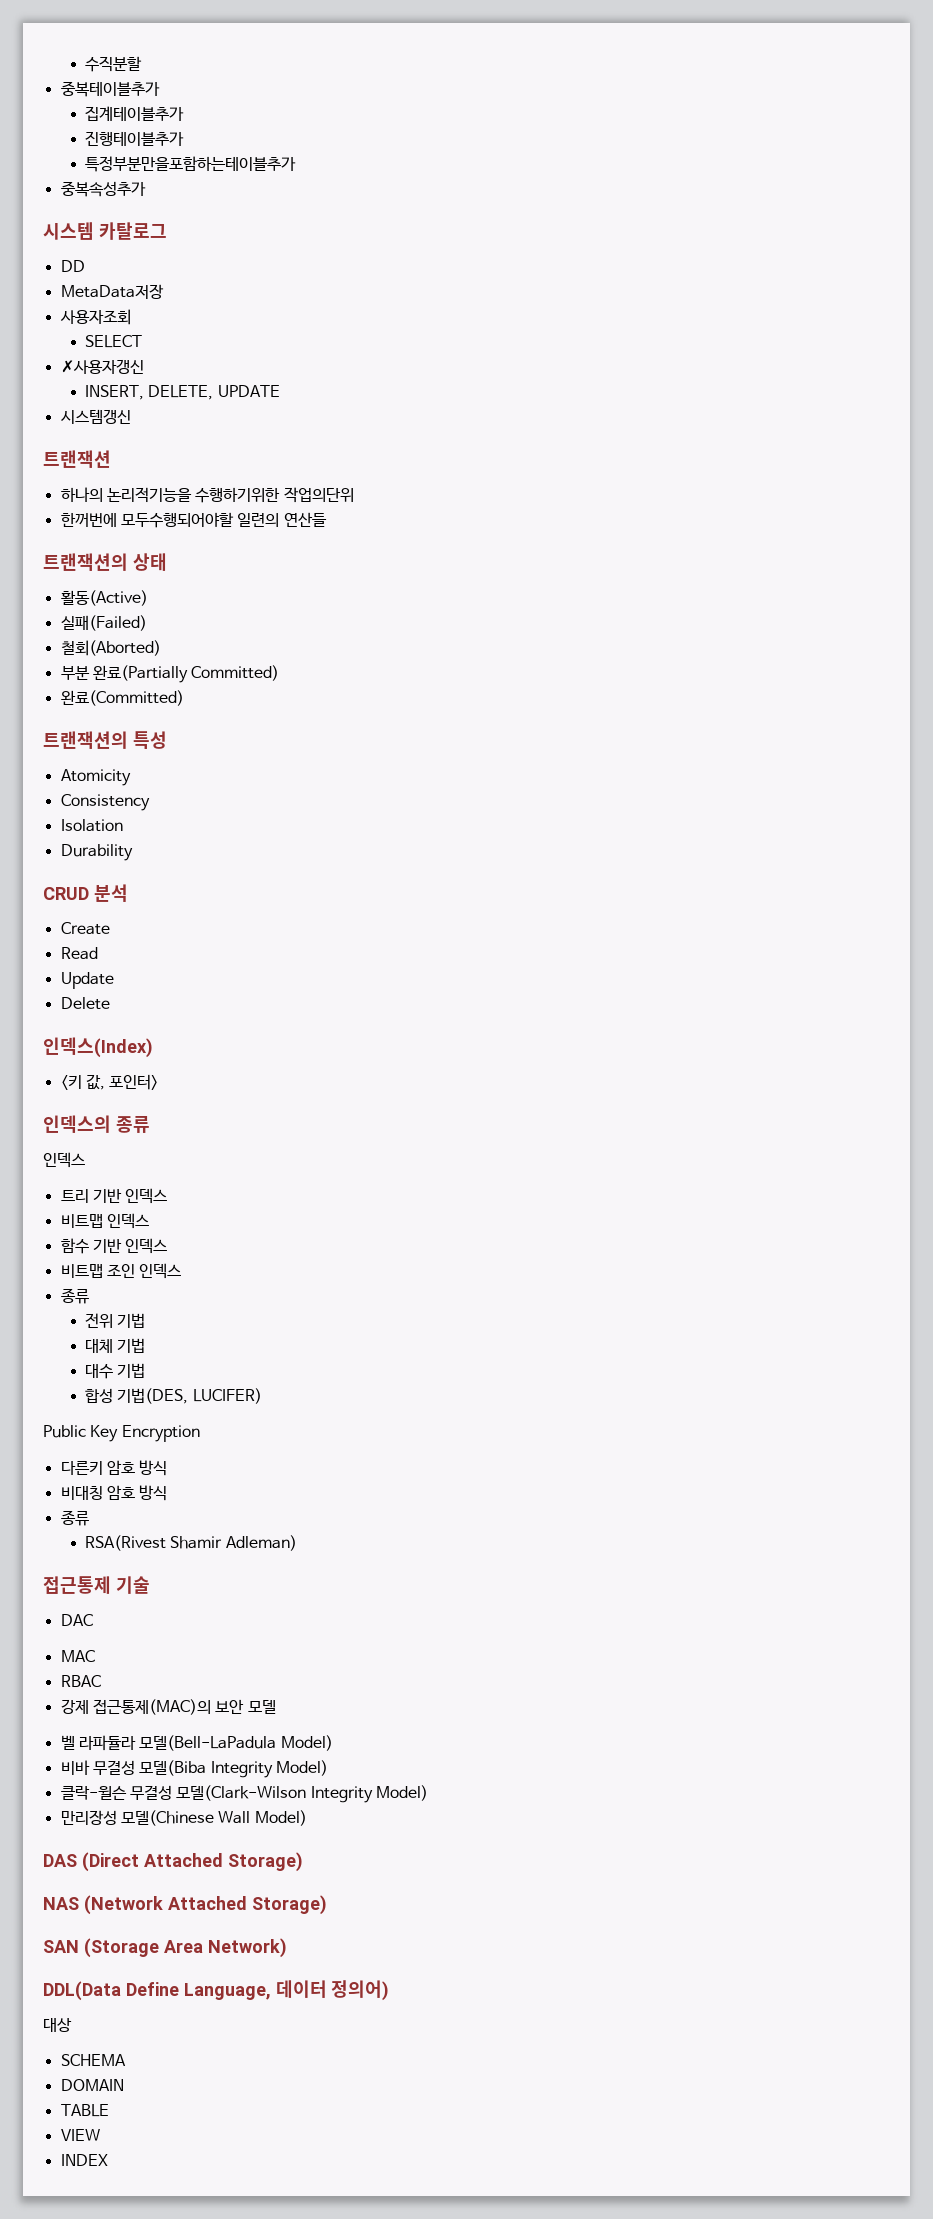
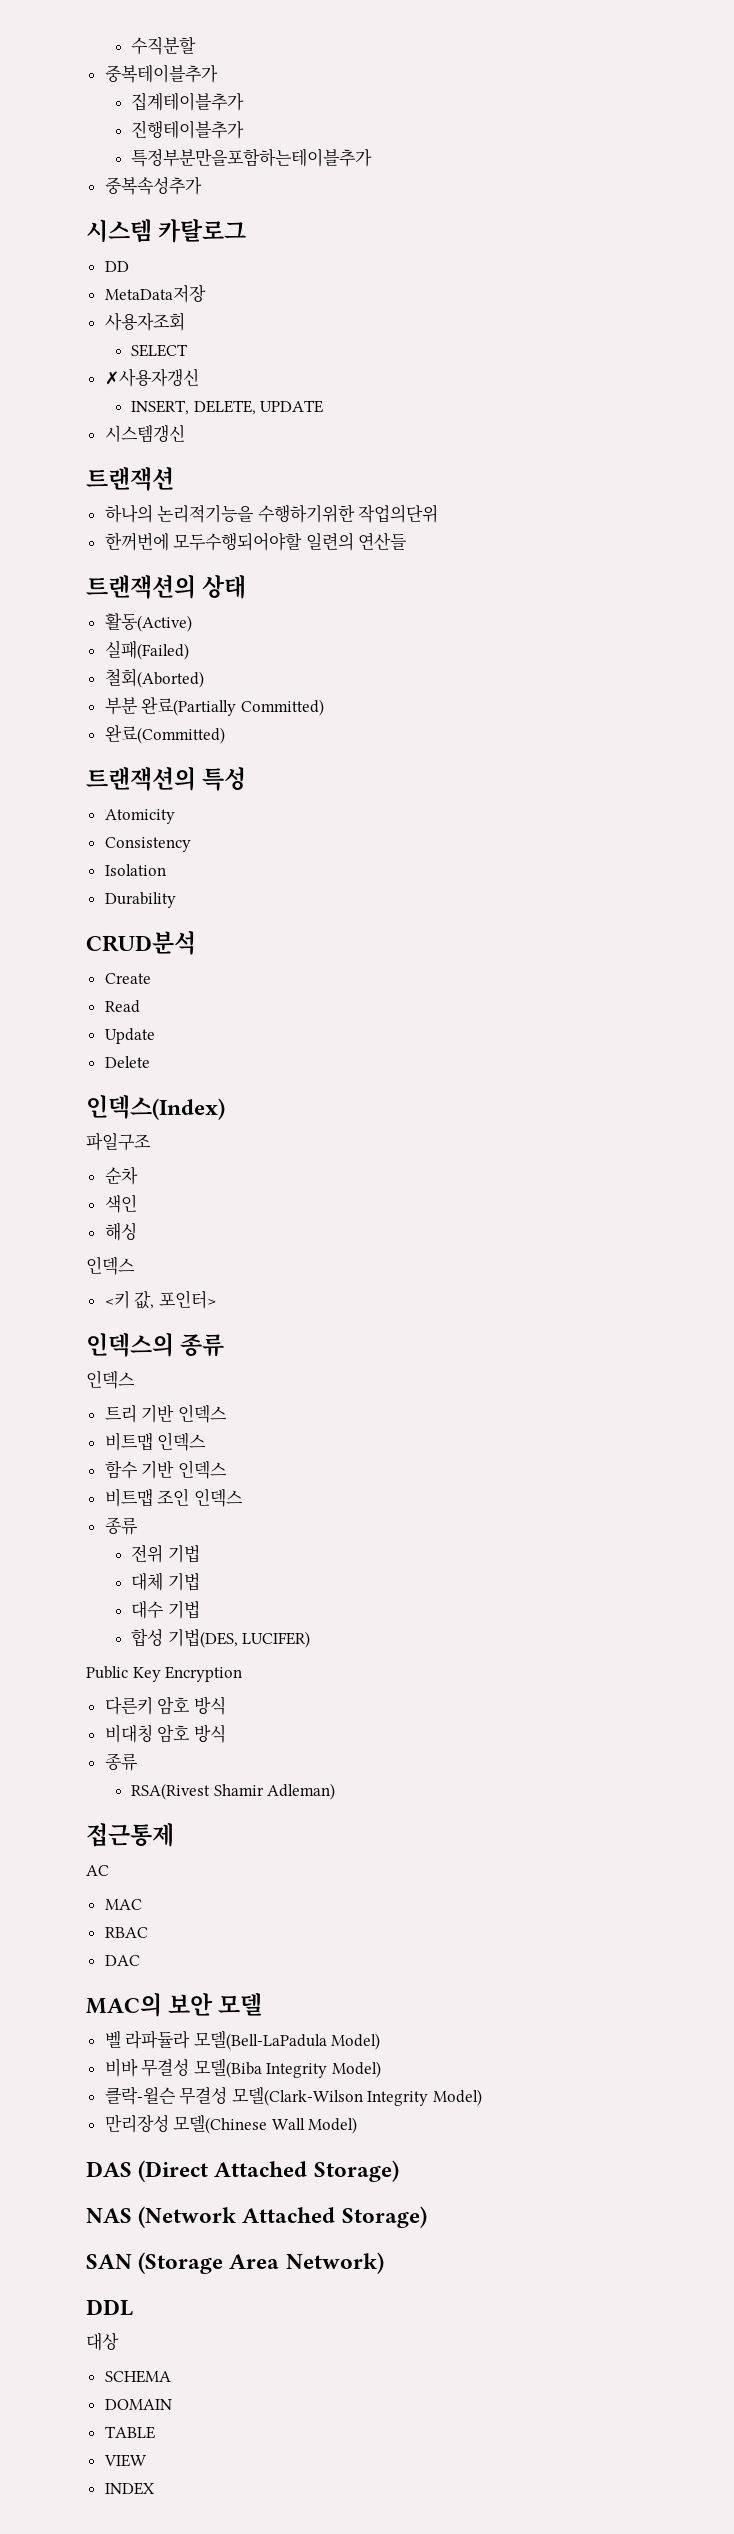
[43,884,128,902] CRUD 분석 -> [86,931,196,955] CRUD분석
(153, 1047) none -> [86,1133,151,1151] [104,1166,138,1185] [104,1194,137,1213] [104,1222,137,1241] [86,1256,135,1275] // 파일구조 // 순차 // 색인 // 해싱 // 인덱스
[115,1576,150,1594] [60,1614,93,1626] 기술 // DAC -> [86,1865,109,1876] // AC
[60,1699,211,1715] 강제 접근통제(MAC)의 -> [104,1955,140,1966] [86,1993,162,2017] DAC // MAC의
[43,1980,390,2001] DDL(Data Define Language, 데이터 정의어) -> [86,2299,133,2316] DDL

